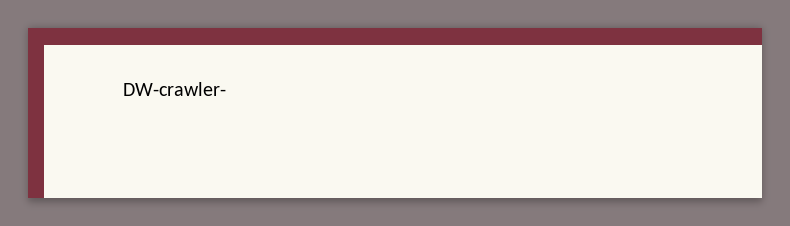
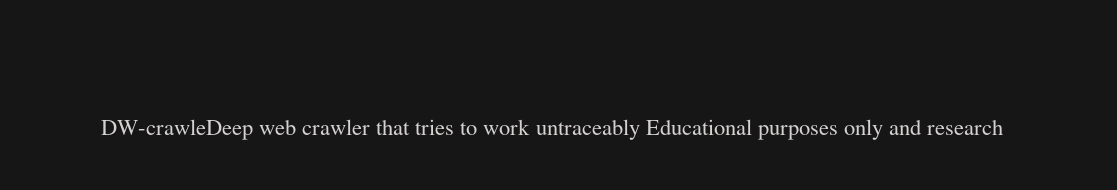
[123,82,226,96] DW-crawler- -> [101,119,1003,140] DW-crawleDeep web crawler that tries to work untraceably Educational purposes only and research

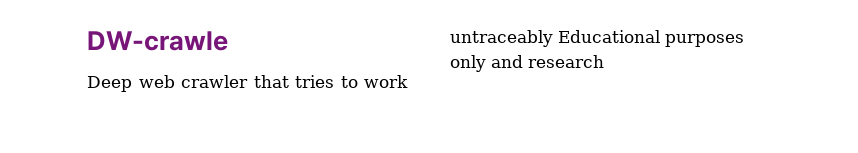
[101,119,253,140] DW-crawleDeep -> [87,31,228,51] [87,76,132,92] DW-crawle // Deep

